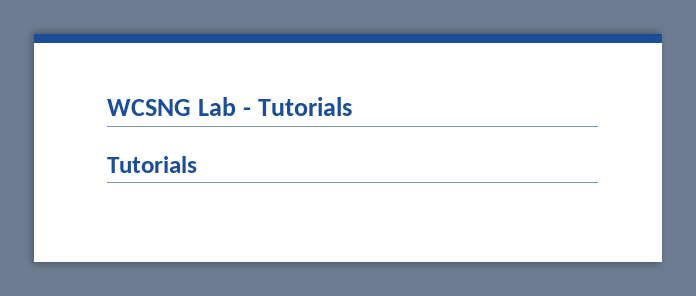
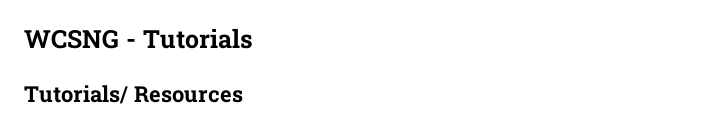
[198,97,237,116] Lab -> (119, 39) none
[107,156,197,173] Tutorials -> [24,85,243,104] Tutorials/ Resources

